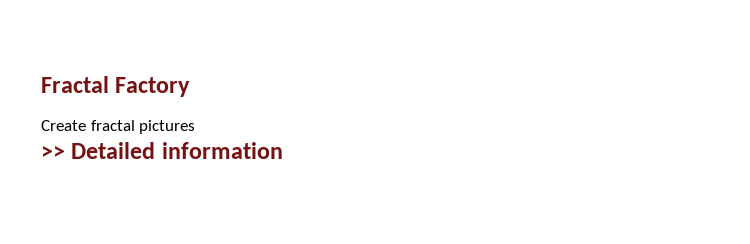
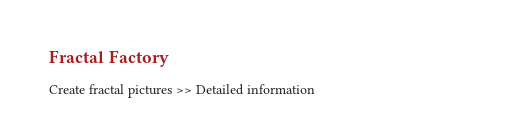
(196, 127) // -> (172, 91) none

